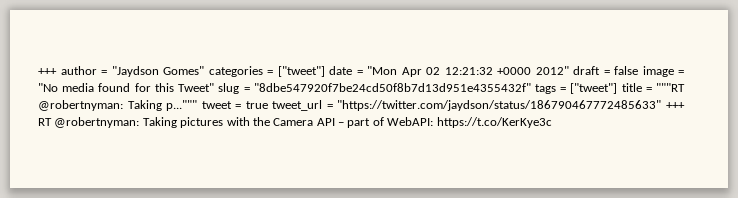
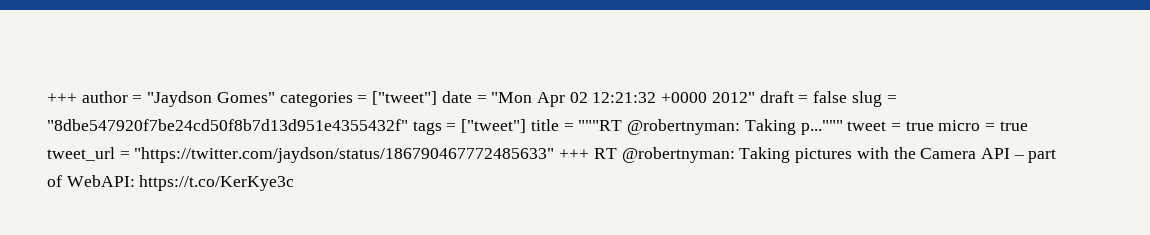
[642,66,684,77] [38,83,215,92] image = "No media found for this Tweet" -> (848, 97) none
(268, 105) none -> [938,120,1028,131] micro = true

